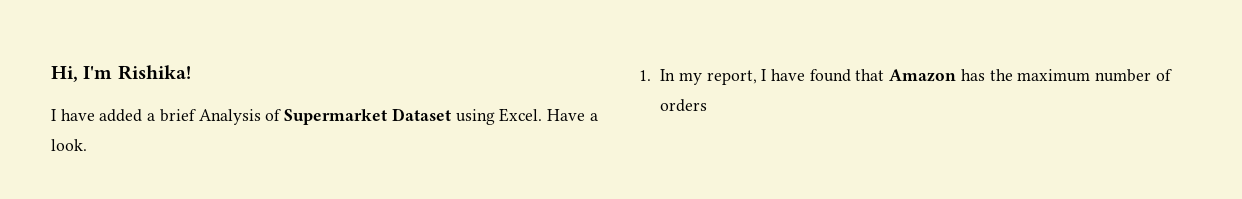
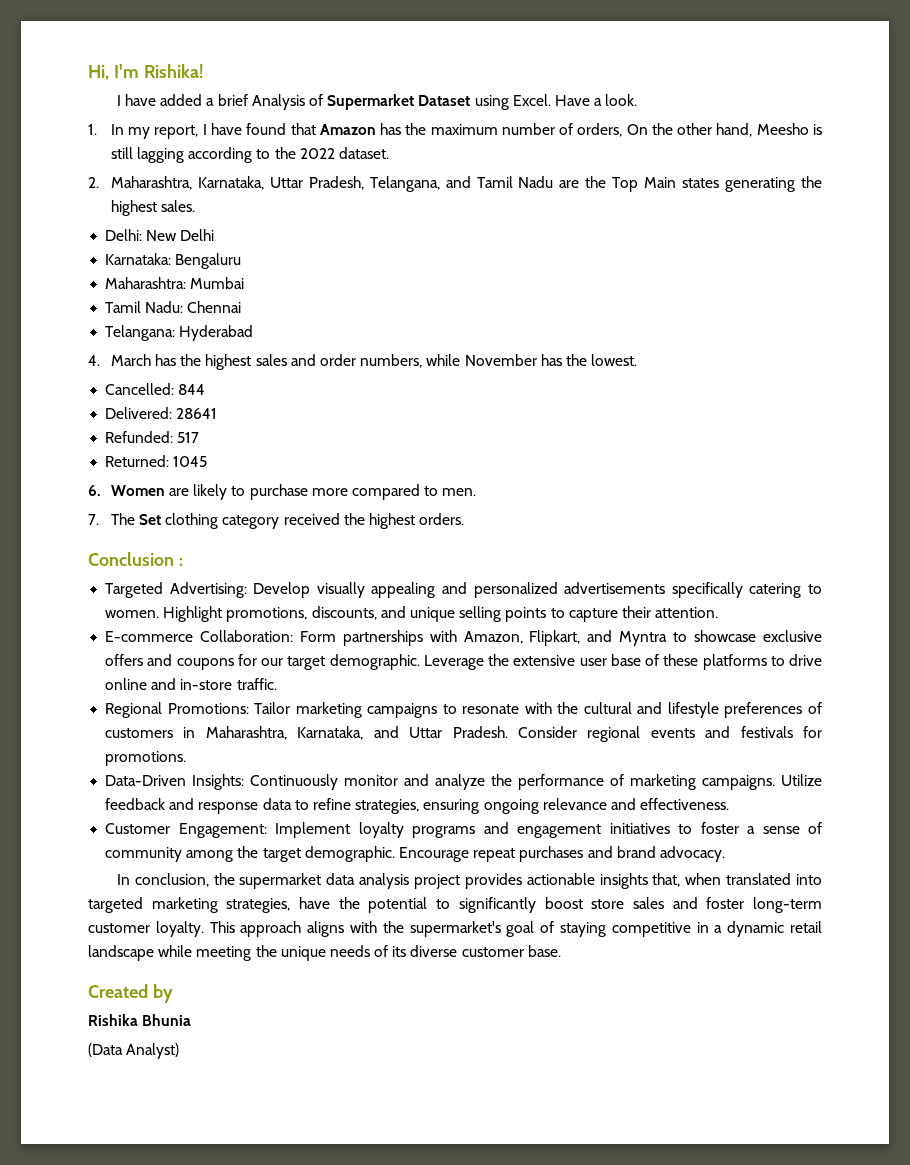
[660,99,708,112] orders -> [577,123,822,137] [110,147,390,163] [88,176,822,192] [110,200,196,216] [105,229,215,241] [105,253,242,269] [105,277,245,289] [105,301,242,313] [105,325,254,341] [88,354,638,370] [105,383,206,395] [105,407,218,419] [105,431,200,443] [105,455,208,467] [88,484,477,500] [88,513,465,529] [88,552,183,566] [105,582,823,598] [105,606,719,622] [105,630,822,646] [105,654,823,670] [105,678,277,690] [105,702,823,718] [105,726,823,742] [105,751,187,766] [105,774,822,790] [105,798,730,814] [105,822,822,838] [105,846,725,862] [116,873,823,889] [88,897,823,913] [88,921,822,937] [88,945,561,961] [88,984,173,1003] [88,1014,192,1026] [88,1043,180,1059] orders, On the other hand, Meesho is still lagging according to the 2022 dataset. // 2. Maharashtra, Karnataka, Uttar Pradesh, Telangana, and Tamil Nadu are the Top Main states generating the highest sales. // Delhi: New Delhi // Karnataka: Bengaluru // Maharashtra: Mumbai // Tamil Nadu: Chennai // Telangana: Hyderabad // 4. March has the highest sales and order numbers, while November has the lowest. // Cancelled: 844 // Delivered: 28641 // Refunded: 517 // Returned: 1045 // 6. Women are likely to purchase more compared to men. // 7. The Set clothing category received the highest orders. // Conclusion : // Targeted Advertising: Develop visually appealing and personalized advertisements specifically catering to women. Highlight promotions, discounts, and unique selling points to capture their attention. // E-commerce Collaboration: Form partnerships with Amazon, Flipkart, and Myntra to showcase exclusive offers and coupons for our target demographic. Leverage the extensive user base of these platforms to drive online and in-store traffic. // Regional Promotions: Tailor marketing campaigns to resonate with the cultural and lifestyle preferences of customers in Maharashtra, Karnataka, and Uttar Pradesh. Consider regional events and festivals for promotions. // Data-Driven Insights: Continuously monitor and analyze the performance of marketing campaigns. Utilize feedback and response data to refine strategies, ensuring ongoing relevance and effectiveness. // Customer Engagement: Implement loyalty programs and engagement initiatives to foster a sense of community among the target demographic. Encourage repeat purchases and brand advocacy. // In conclusion, the supermarket data analysis project provides actionable insights that, when translated into targeted marketing strategies, have the potential to significantly boost store sales and foster long-term customer loyalty. This approach aligns with the supermarket's goal of staying competitive in a dynamic retail landscape while meeting the unique needs of its diverse customer base. // Created by // Rishika Bhunia // (Data Analyst)

